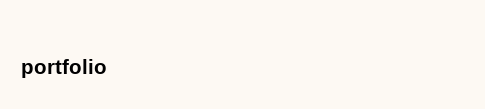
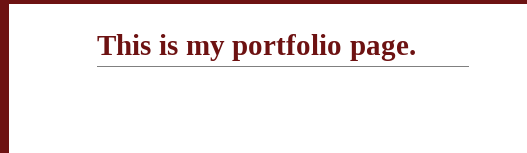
[21,59,107,78] portfolio -> [97,34,417,61] This is my portfolio page.

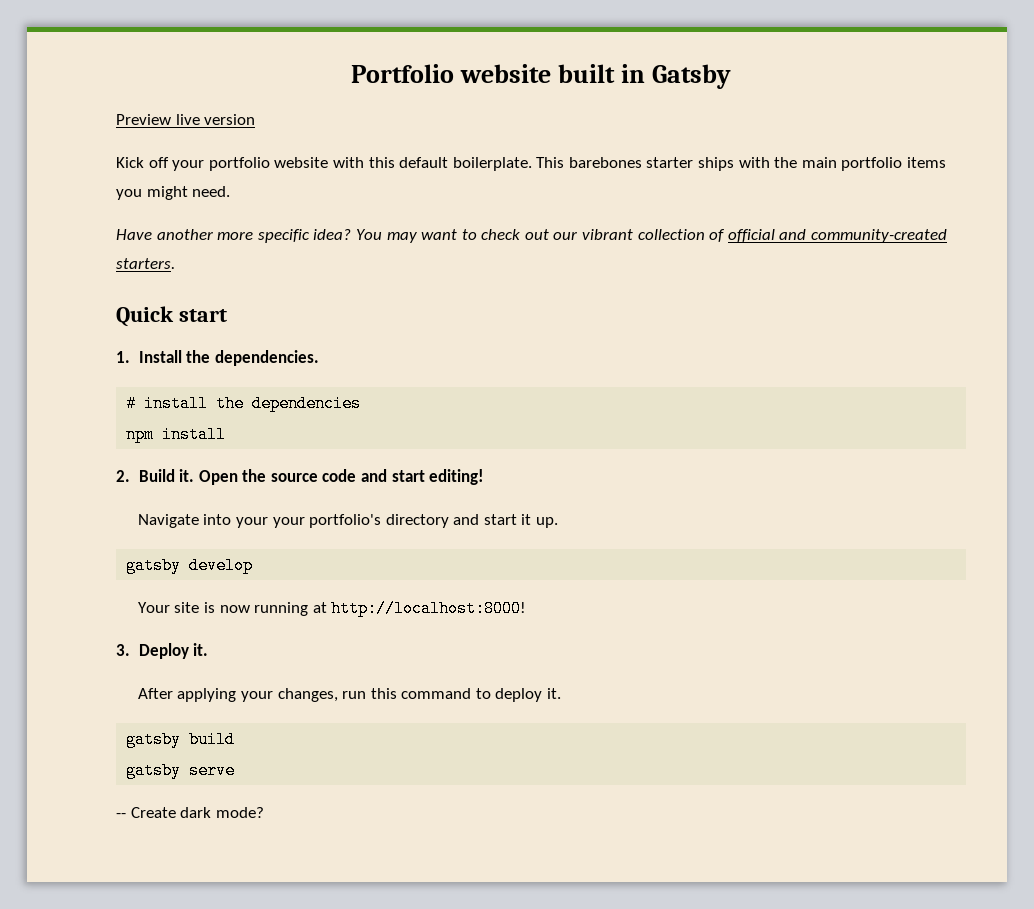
[97,34,417,61] This is my portfolio page. -> [351,64,731,89] [116,114,256,125] [116,157,947,171] [116,186,231,200] [116,229,948,243] [116,258,175,269] [116,306,227,327] [116,350,319,366] [126,395,362,412] [126,426,227,443] [116,469,485,485] [137,514,559,528] [126,557,254,574] [137,600,527,617] [116,643,209,659] [137,688,562,702] [126,731,236,748] [126,762,236,779] [116,807,264,818] Portfolio website built in Gatsby // Preview live version // Kick off your portfolio website with this default boilerplate. This barebones starter ships with the main portfolio items you might need. // Have another more specific idea? You may want to check out our vibrant collection of official and community-created starters. // Quick start // 1. Install the dependencies. // # install the dependencies // npm install // 2. Build it. Open the source code and start editing! // Navigate into your your portfolio's directory and start it up. // gatsby develop // Your site is now running at http://localhost:8000! // 3. Deploy it. // After applying your changes, run this command to deploy it. // gatsby build // gatsby serve // -- Create dark mode?

